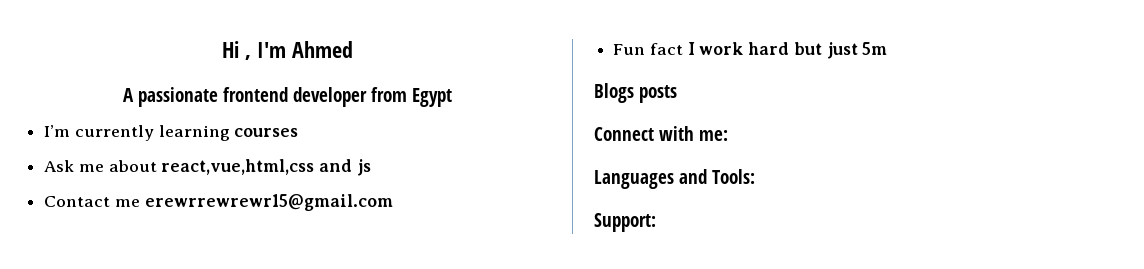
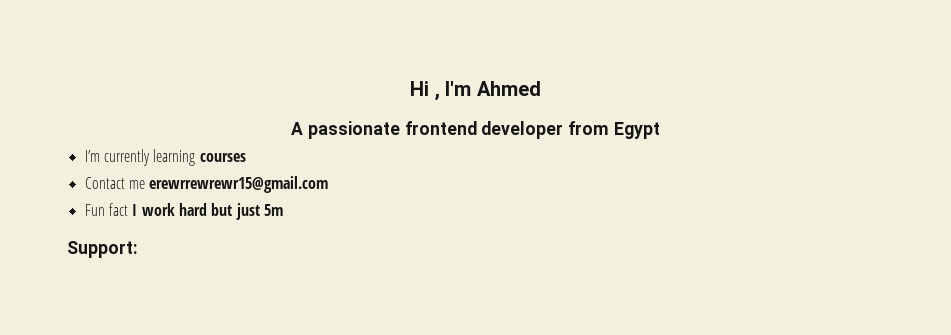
[44,159,371,176] // Ask me about react,vue,html,css and js -> (246, 157) none
[594,83,677,103] [594,126,728,141] [594,169,755,189] // Blogs posts // Connect with me: // Languages and Tools: -> (283, 210) none

